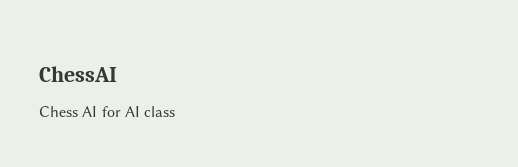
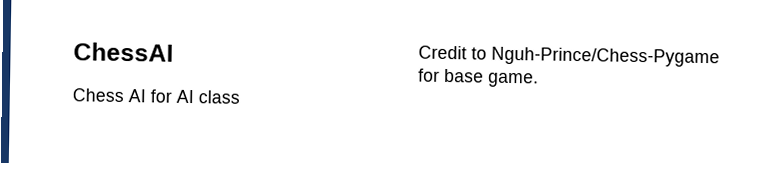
(176, 111) none -> [418,45,720,68] [418,68,539,88] // Credit to Nguh-Prince/Chess-Pygame for base game.

